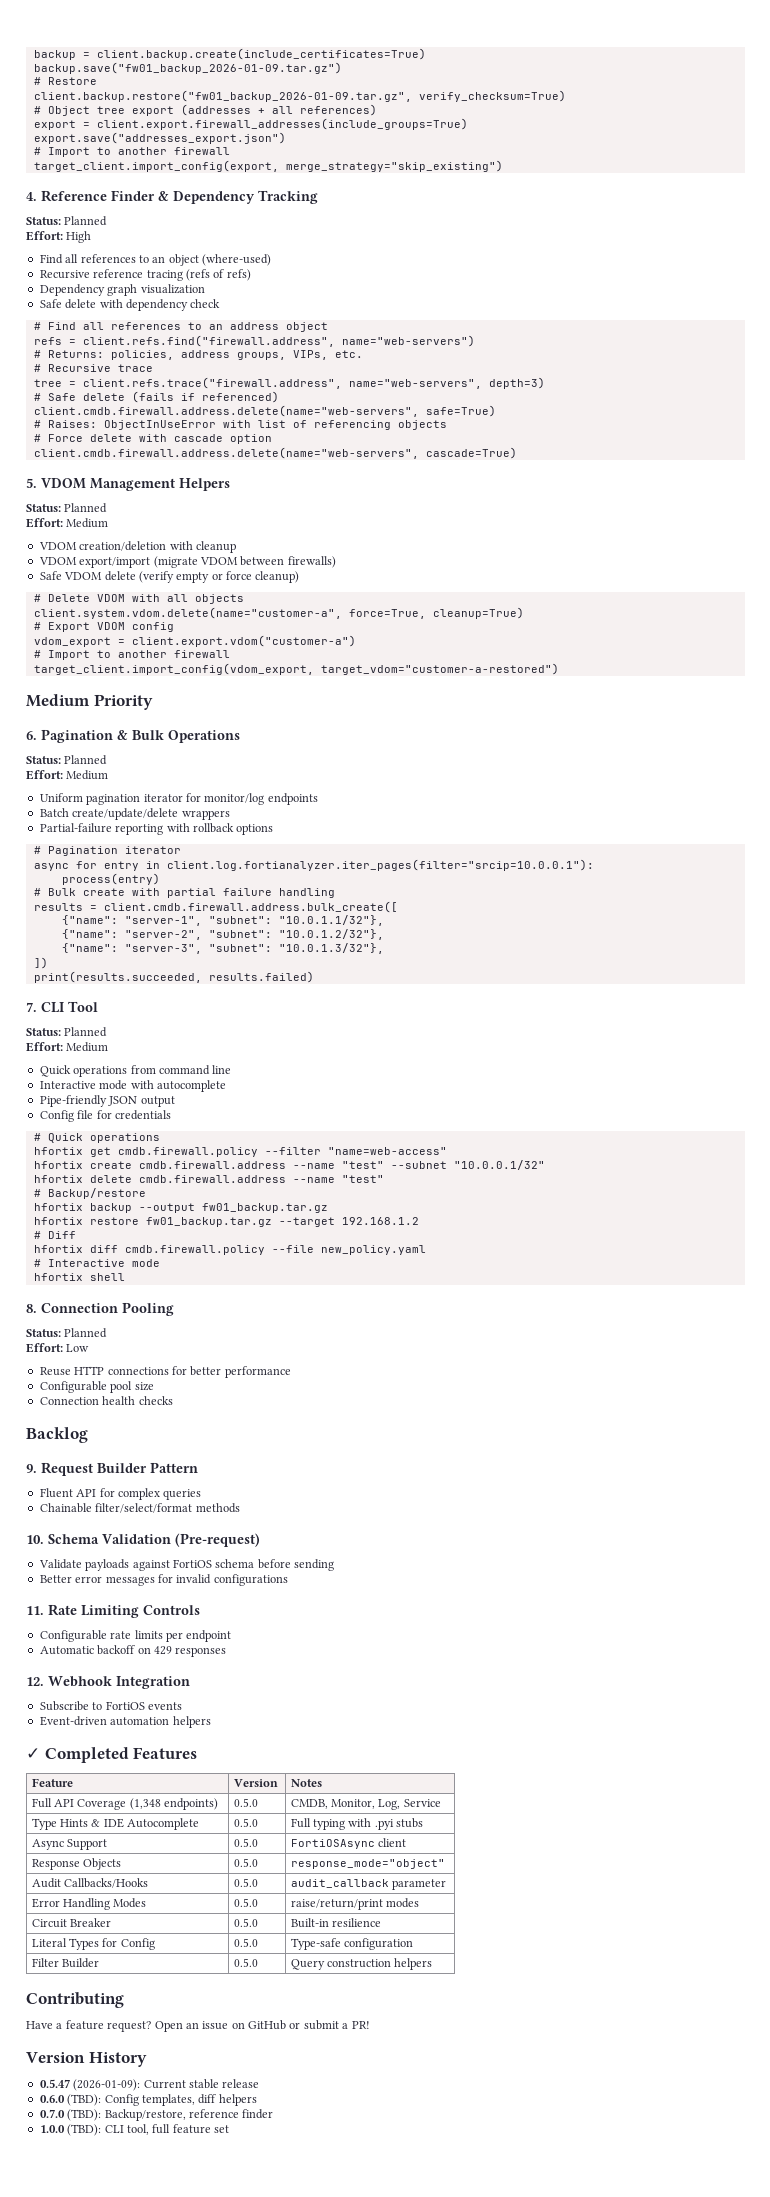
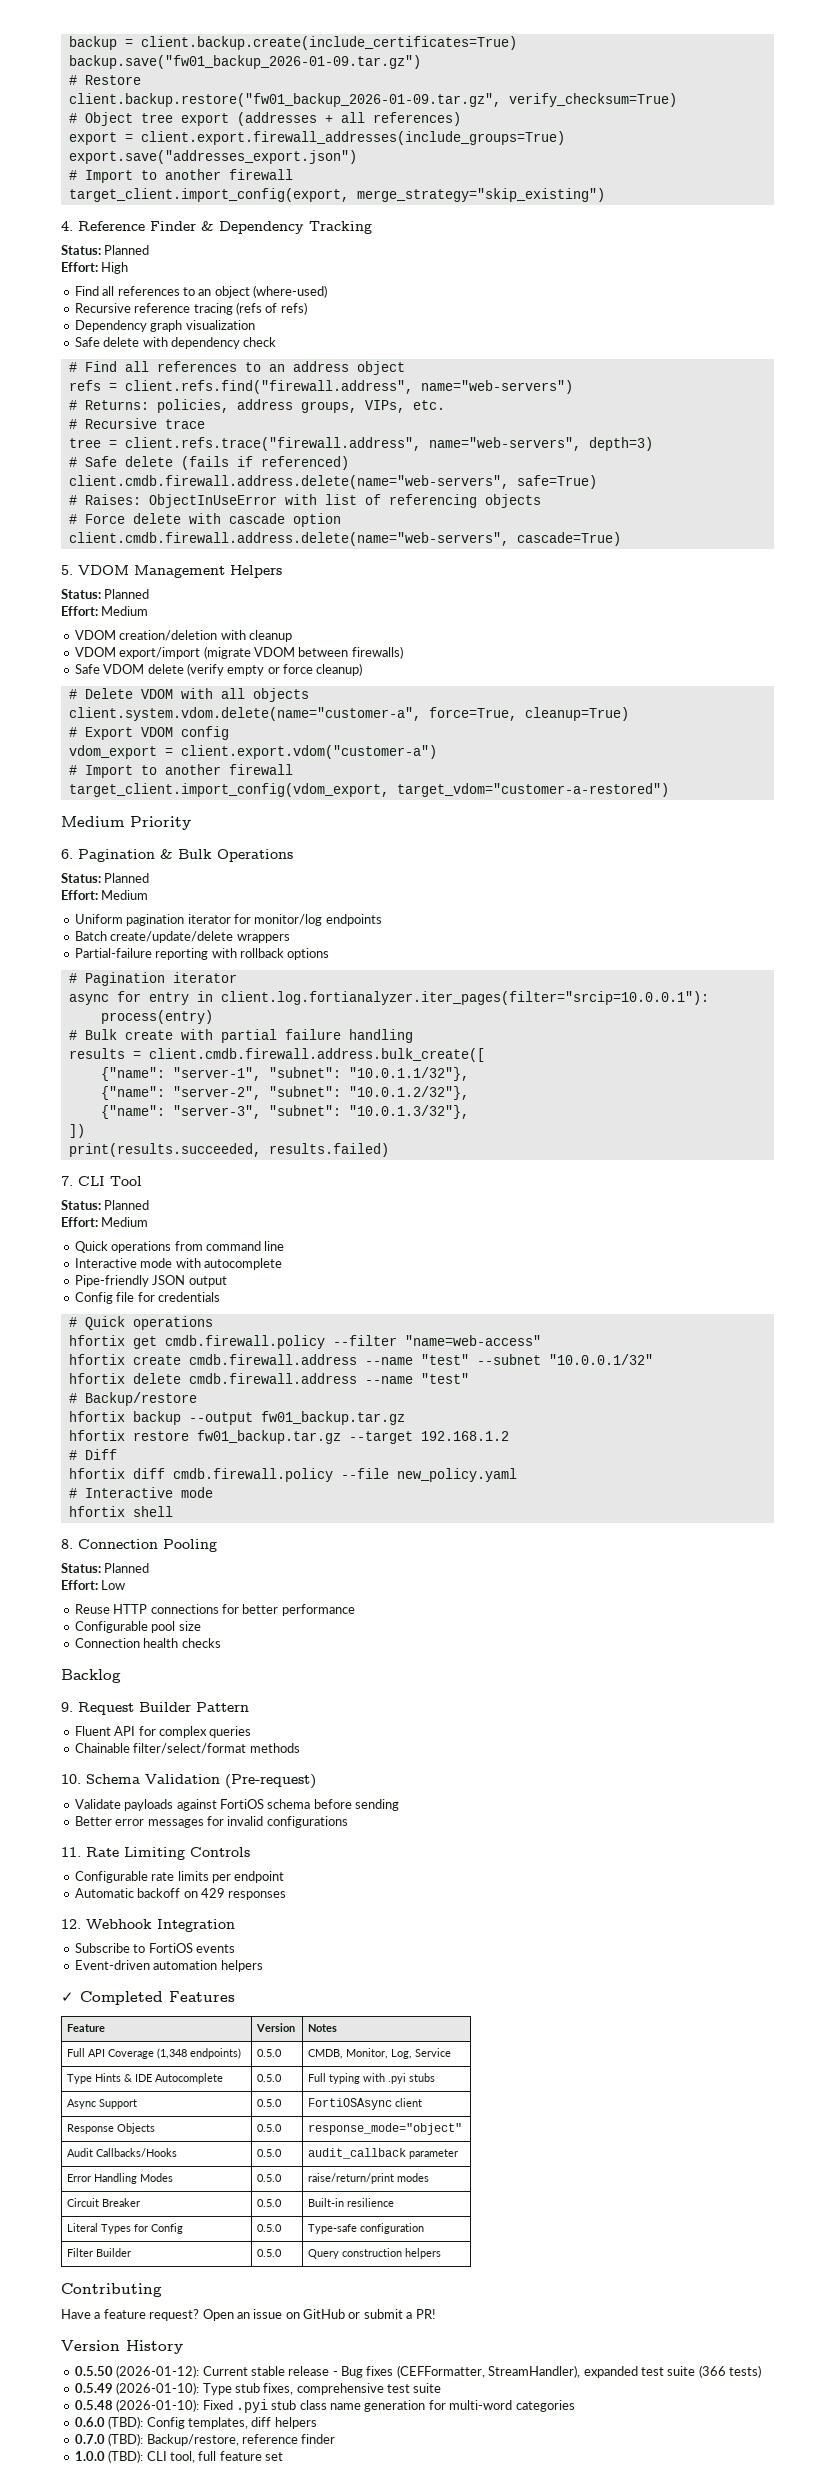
[39,2079,141,2091] 0.5.47 (2026-01-09): -> [74,2365,200,2378] 0.5.50 (2026-01-12):
(260, 2083) none -> [332,2365,761,2378] [74,2382,442,2395] [74,2399,575,2413] - Bug fixes (CEFFormatter, StreamHandler), expanded test suite (366 tests) // 0.5.49 (2026-01-10): Type stub fixes, comprehensive test suite // 0.5.48 (2026-01-10): Fixed .pyi stub class name generation for multi-word categories

